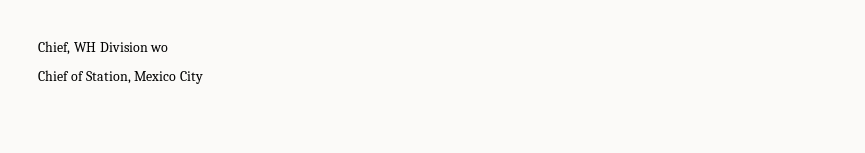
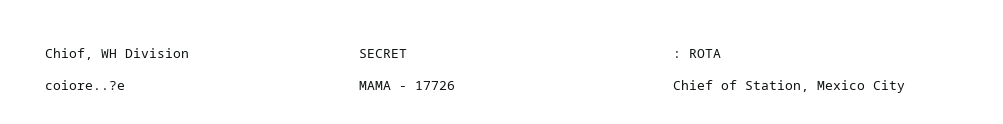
[38,41,70,55] Chief, -> [45,48,93,60] Chiof,
[150,45,169,52] wo -> [45,80,125,90] [359,49,407,58] [359,81,455,90] [673,49,721,58] // coiore..?e // SECRET // MAMA - 17726 // : ROTA

